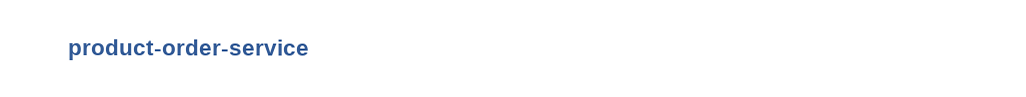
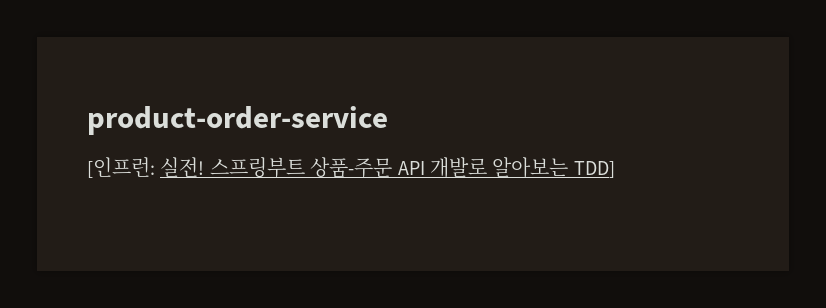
(310, 50) none -> [87,157,615,178] // [인프런: 실전! 스프링부트 상품-주문 API 개발로 알아보는 TDD]

